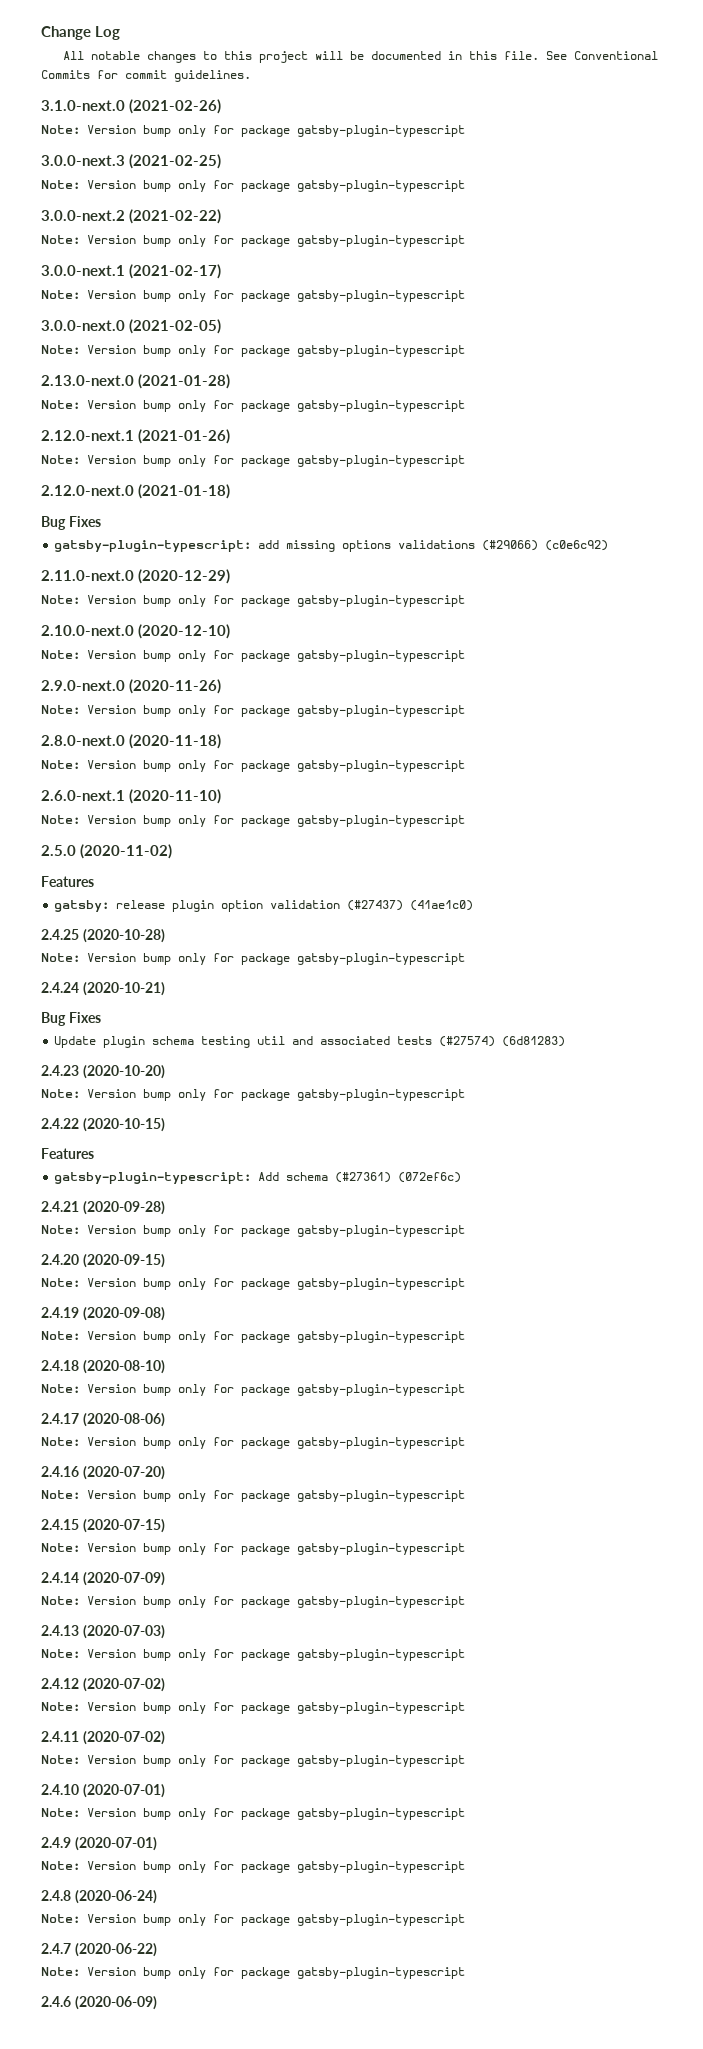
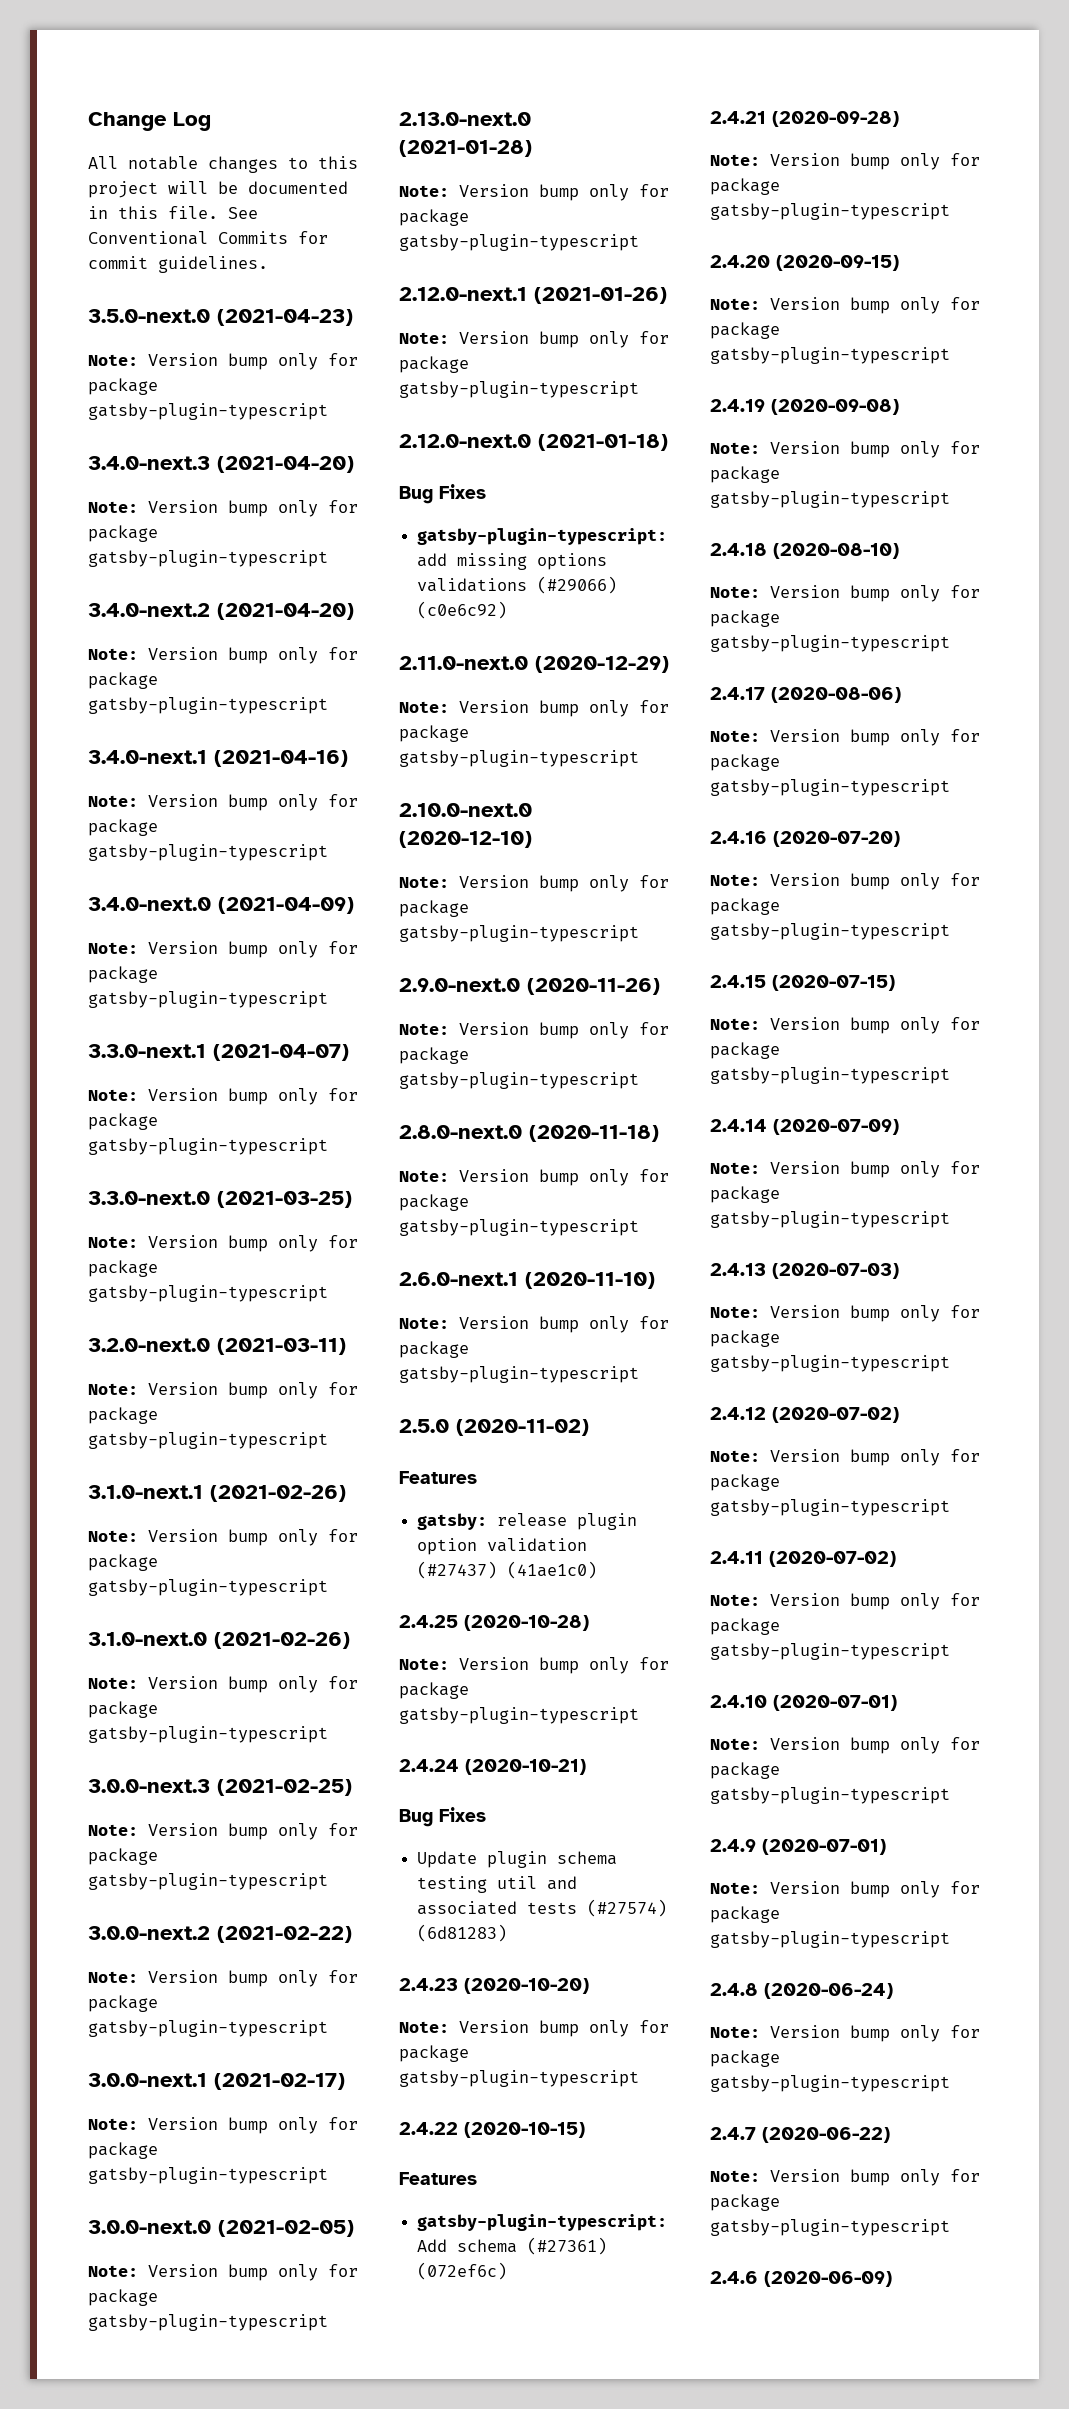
(251, 76) none -> [88,309,353,326] [88,353,358,370] [88,378,158,395] [88,403,328,420] [88,456,354,473] [88,500,358,517] [88,525,158,542] [88,550,328,567] [88,603,354,620] [88,647,358,664] [88,672,158,689] [88,697,328,714] [88,750,348,767] [88,794,358,811] [88,819,158,836] [88,844,328,861] [88,897,354,914] [88,941,358,958] [88,966,158,983] [88,991,328,1008] [88,1044,349,1061] [88,1088,358,1105] [88,1113,158,1130] [88,1138,328,1155] [88,1191,352,1208] [88,1235,358,1252] [88,1260,158,1277] [88,1285,328,1302] [88,1338,346,1355] [88,1382,358,1399] [88,1407,158,1424] [88,1432,328,1449] [88,1485,346,1502] [88,1529,358,1546] [88,1554,158,1571] [88,1579,328,1596] // 3.5.0-next.0 (2021-04-23) // Note: Version bump only for package gatsby-plugin-typescript // 3.4.0-next.3 (2021-04-20) // Note: Version bump only for package gatsby-plugin-typescript // 3.4.0-next.2 (2021-04-20) // Note: Version bump only for package gatsby-plugin-typescript // 3.4.0-next.1 (2021-04-16) // Note: Version bump only for package gatsby-plugin-typescript // 3.4.0-next.0 (2021-04-09) // Note: Version bump only for package gatsby-plugin-typescript // 3.3.0-next.1 (2021-04-07) // Note: Version bump only for package gatsby-plugin-typescript // 3.3.0-next.0 (2021-03-25) // Note: Version bump only for package gatsby-plugin-typescript // 3.2.0-next.0 (2021-03-11) // Note: Version bump only for package gatsby-plugin-typescript // 3.1.0-next.1 (2021-02-26) // Note: Version bump only for package gatsby-plugin-typescript

